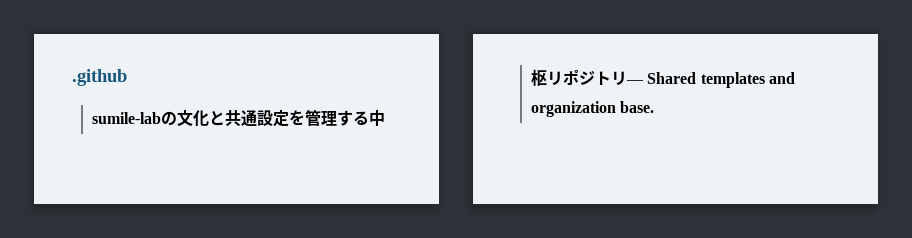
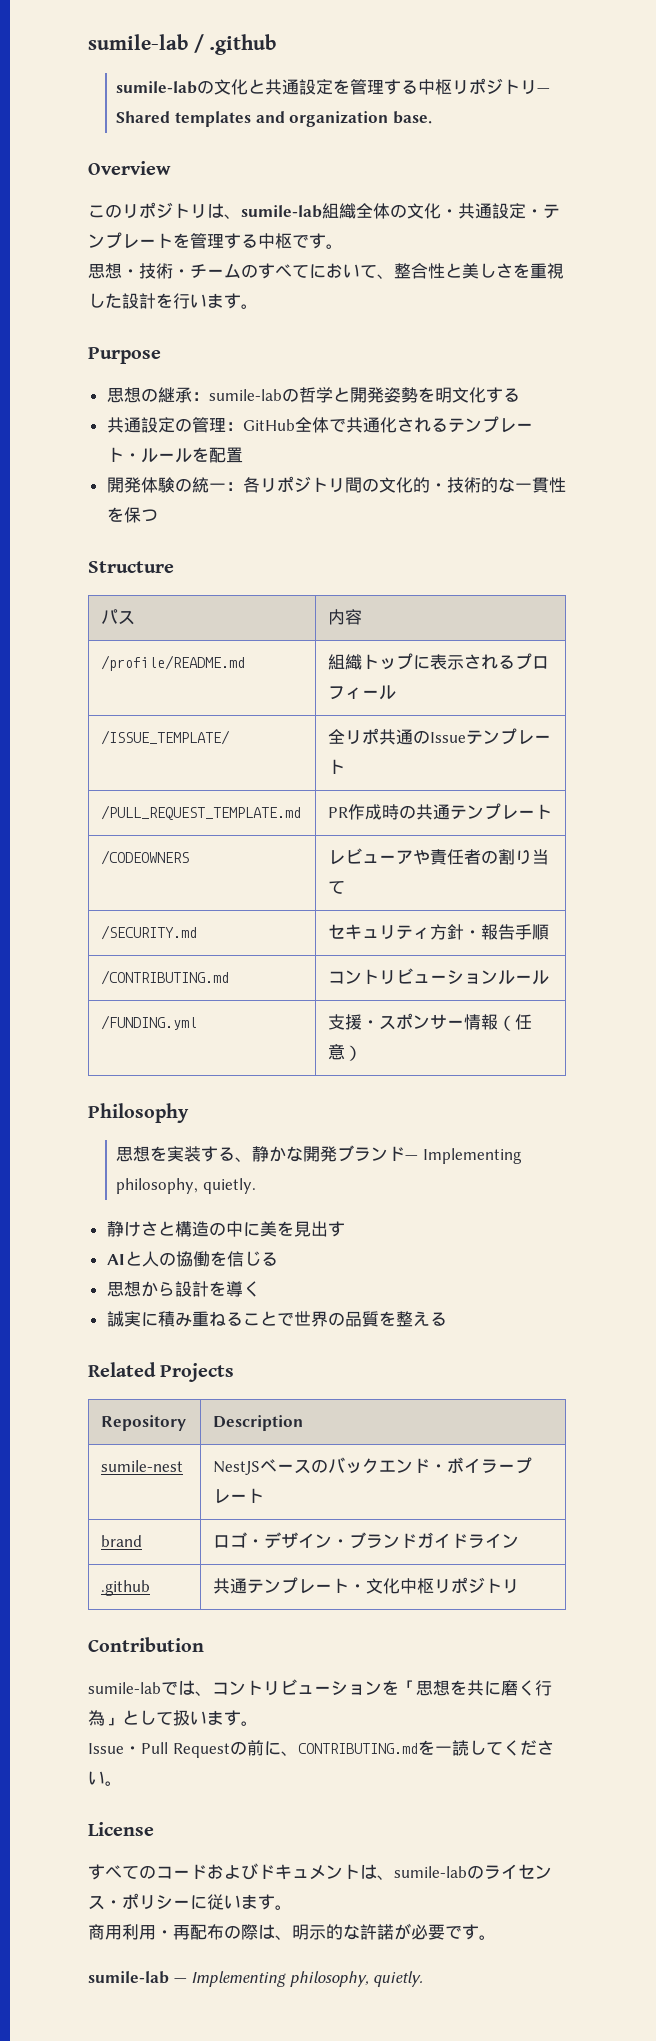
(72, 77) none -> [88,34,204,53] sumile-lab /
(655, 107) none -> [88,161,171,175] [88,202,560,219] [88,232,343,249] [88,263,564,279] [88,293,258,309] [88,347,161,364] [106,387,520,403] [106,416,533,433] [106,447,243,463] [106,476,566,493] [106,507,158,523] [88,561,174,573] [101,609,136,625] [328,609,363,625] [101,655,246,671] [328,653,550,670] [328,685,397,700] [101,730,231,745] [328,728,552,745] [328,759,346,774] [101,805,302,820] [328,803,553,820] [101,850,190,865] [328,848,550,865] [328,880,346,894] [101,925,198,940] [328,924,550,940] [101,970,230,985] [328,968,550,985] [101,1015,198,1030] [328,1013,533,1031] [328,1044,363,1061] [88,1103,189,1123] [116,1145,523,1164] [116,1178,257,1194] [106,1221,345,1237] [106,1251,278,1267] [106,1281,260,1297] [106,1311,447,1327] [88,1362,235,1382] [101,1415,187,1431] [213,1415,304,1431] [101,1460,184,1472] [213,1457,533,1475] [213,1488,265,1504] [101,1535,143,1547] [213,1532,520,1549] [101,1580,151,1596] [213,1577,520,1594] [88,1637,204,1652] [88,1679,552,1696] [88,1710,258,1726] [88,1740,554,1758] [88,1771,122,1786] [88,1822,154,1836] [88,1863,552,1880] [88,1893,292,1910] [88,1923,496,1940] [88,1971,424,1987] // Overview // このリポジトリは、sumile-lab組織全体の文化・共通設定・テンプレートを管理する中枢です。 // 思想・技術・チームのすべてにおいて、整合性と美しさを重視した設計を行います。 // Purpose // 思想の継承：sumile-labの哲学と開発姿勢を明文化する // 共通設定の管理：GitHub全体で共通化されるテンプレート・ルールを配置 // 開発体験の統一：各リポジトリ間の文化的・技術的な一貫性を保つ // Structure // パス | 内容 // /profile/README.md | 組織トップに表示されるプロフィール // /ISSUE_TEMPLATE/ | 全リポ共通のIssueテンプレート // /PULL_REQUEST_TEMPLATE.md | PR作成時の共通テンプレート // /CODEOWNERS | レビューアや責任者の割り当て // /SECURITY.md | セキュリティ方針・報告手順 // /CONTRIBUTING.md | コントリビューションルール // /FUNDING.yml | 支援・スポンサー情報（任意） // Philosophy // 思想を実装する、静かな開発ブランド— Implementing philosophy, quietly. // 静けさと構造の中に美を見出す // AIと人の協働を信じる // 思想から設計を導く // 誠実に積み重ねることで世界の品質を整える // Related Projects // Repository | Description // sumile-nest | NestJSベースのバックエンド・ボイラープレート // brand | ロゴ・デザイン・ブランドガイドライン // .github | 共通テンプレート・文化中枢リポジトリ // Contribution // sumile-labでは、コントリビューションを「思想を共に磨く行為」として扱います。 // Issue・Pull Requestの前に、CONTRIBUTING.mdを一読してください。 // License // すべてのコードおよびドキュメントは、sumile-labのライセンス・ポリシーに従います。 // 商用利用・再配布の際は、明示的な許諾が必要です。 // sumile-lab — Implementing philosophy, quietly.

